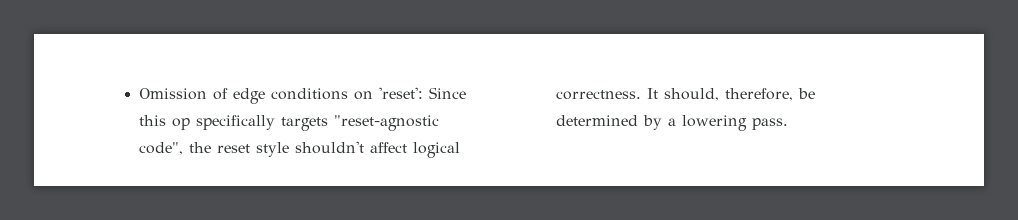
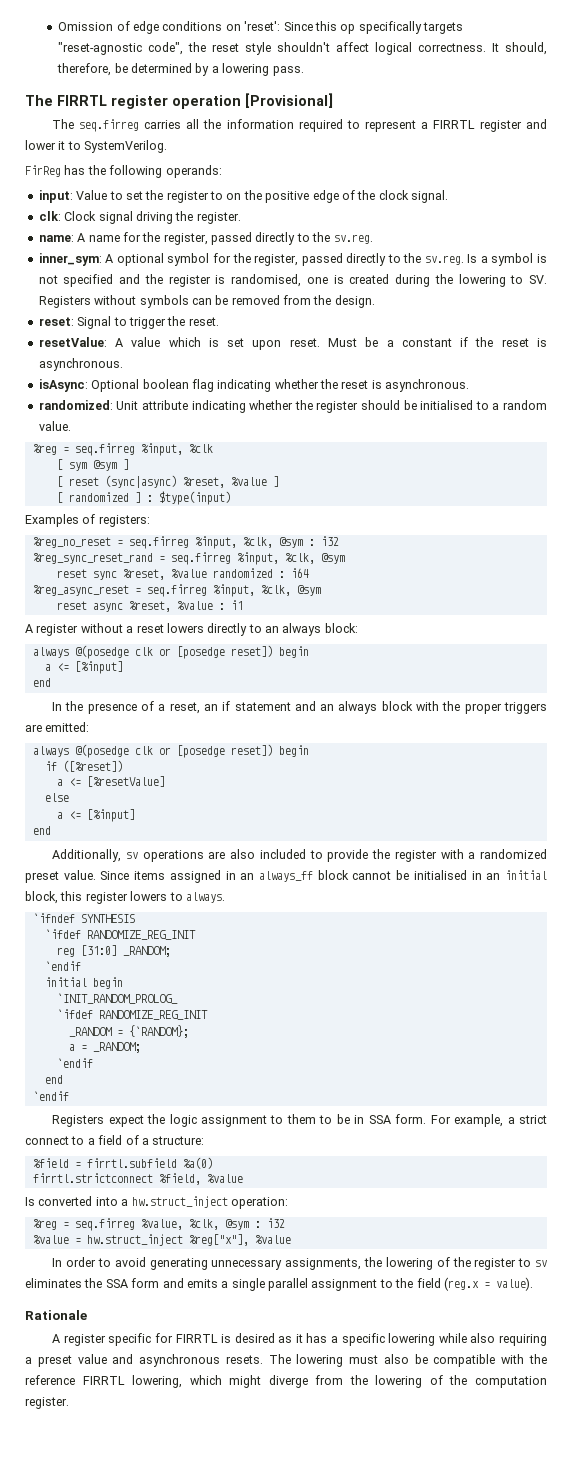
(788, 124) none -> [25,93,333,109] [52,119,547,132] [25,140,168,153] [25,165,222,178] [38,190,448,203] [38,211,241,224] [38,232,373,245] [38,253,548,266] [38,274,547,287] [38,295,375,308] [38,316,219,329] [38,337,548,350] [38,358,123,371] [38,379,470,392] [38,400,548,413] [38,421,71,431] [32,443,213,456] [56,459,129,471] [56,475,279,488] [56,491,231,505] [25,514,150,527] [32,536,339,549] [32,552,345,565] [56,568,309,580] [32,584,321,597] [56,600,243,612] [25,623,358,636] [32,645,309,659] [44,661,123,674] [32,678,51,687] [52,701,547,714] [25,722,90,732] [32,744,309,758] [44,760,123,772] [56,776,165,787] [44,793,69,802] [56,809,135,822] [32,826,51,835] [52,849,547,862] [25,870,547,883] [25,891,225,904] [32,913,135,923] [44,929,196,940] [56,945,171,957] [44,961,81,971] [44,977,123,989] [56,993,178,1004] [56,1009,208,1020] [68,1025,189,1038] [68,1042,141,1053] [56,1058,93,1068] [44,1075,63,1084] [32,1091,69,1101] [52,1114,548,1127] [25,1135,205,1145] [32,1157,213,1169] [32,1173,243,1185] [25,1196,288,1209] [32,1218,285,1231] [32,1234,291,1246] [52,1257,547,1270] [25,1277,533,1291] [25,1310,87,1320] [52,1333,548,1346] [25,1354,547,1367] [25,1375,547,1388] [25,1397,69,1409] // The FIRRTL register operation [Provisional] // The seq.firreg carries all the information required to represent a FIRRTL register and lower it to SystemVerilog. // FirReg has the following operands: // input: Value to set the register to on the positive edge of the clock signal. // clk: Clock signal driving the register. // name: A name for the register, passed directly to the sv.reg. // inner_sym: A optional symbol for the register, passed directly to the sv.reg. Is a symbol is not specified and the register is randomised, one is created during the lowering to SV. Registers without symbols can be removed from the design. // reset: Signal to trigger the reset. // resetValue: A value which is set upon reset. Must be a constant if the reset is asynchronous. // isAsync: Optional boolean flag indicating whether the reset is asynchronous. // randomized: Unit attribute indicating whether the register should be initialised to a random value. // %reg = seq.firreg %input, %clk // [ sym @sym ] // [ reset (sync|async) %reset, %value ] // [ randomized ] : $type(input) // Examples of registers: // %reg_no_reset = seq.firreg %input, %clk, @sym : i32 // %reg_sync_reset_rand = seq.firreg %input, %clk, @sym // reset sync %reset, %value randomized : i64 // %reg_async_reset = seq.firreg %input, %clk, @sym // reset async %reset, %value : i1 // A register without a reset lowers directly to an always block: // always @(posedge clk or [posedge reset]) begin // a <= [%input] // end // In the presence of a reset, an if statement and an always block with the proper triggers are emitted: // always @(posedge clk or [posedge reset]) begin // if ([%reset]) // a <= [%resetValue] // else // a <= [%input] // end // Additionally, sv operations are also included to provide the register with a randomized preset value. Since items assigned in an always_ff block cannot be initialised in an initial block, this register lowers to always. // `ifndef SYNTHESIS // `ifdef RANDOMIZE_REG_INIT // reg [31:0] _RANDOM; // `endif // initial begin // `INIT_RANDOM_PROLOG_ // `ifdef RANDOMIZE_REG_INIT // _RANDOM = {`RANDOM}; // a = _RANDOM; // `endif // end // `endif // Registers expect the logic assignment to them to be in SSA form. For example, a strict connect to a field of a structure: // %field = firrtl.subfield %a(0) // firrtl.strictconnect %field, %value // Is converted into a hw.struct_inject operation: // %reg = seq.firreg %value, %clk, @sym : i32 // %value = hw.struct_inject %reg["x"], %value // In order to avoid generating unnecessary assignments, the lowering of the register to sv eliminates the SSA form and emits a single parallel assignment to the field (reg.x = value). // Rationale // A register specific for FIRRTL is desired as it has a specific lowering while also requiring a preset value and asynchronous resets. The lowering must also be compatible with the reference FIRRTL lowering, which might diverge from the lowering of the computation register.

